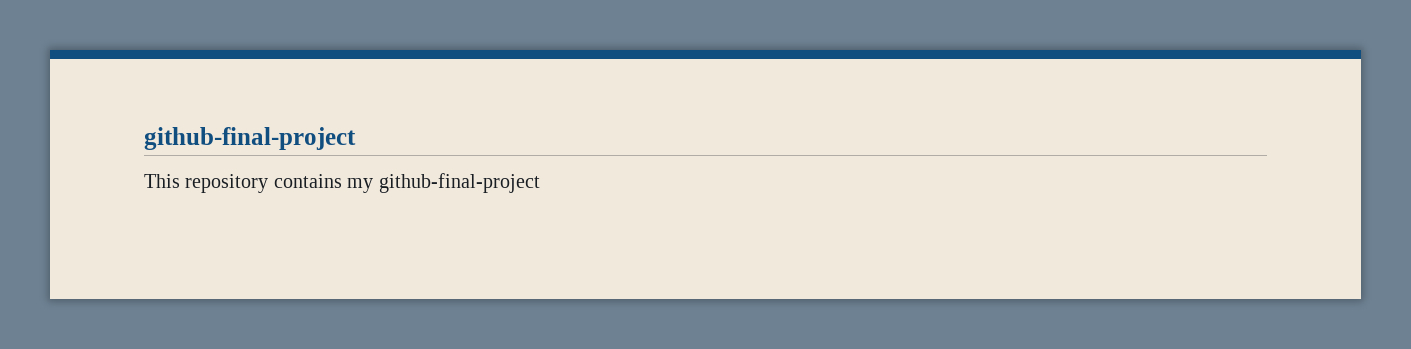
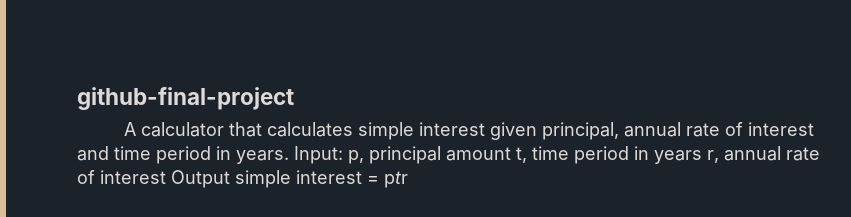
[144,173,540,193] This repository contains my github-final-project -> [123,122,814,140] [77,146,820,164] [77,170,408,188] A calculator that calculates simple interest given principal, annual rate of interest and time period in years. Input: p, principal amount t, time period in years r, annual rate of interest Output simple interest = ptr

